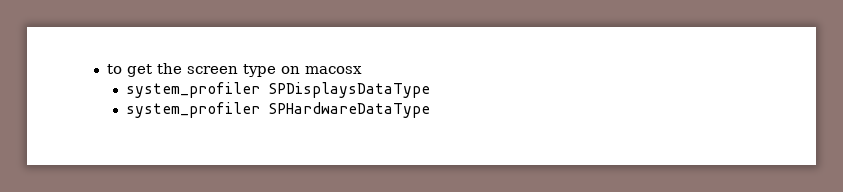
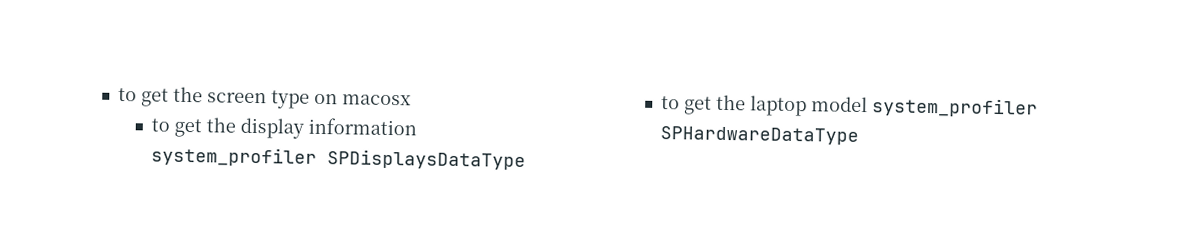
[126,82,431,98] system_profiler SPDisplaysDataType // -> [151,117,418,139] [151,146,527,171] [661,94,869,117] to get the display information system_profiler SPDisplaysDataType // to get the laptop model

